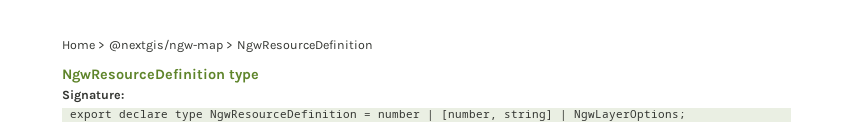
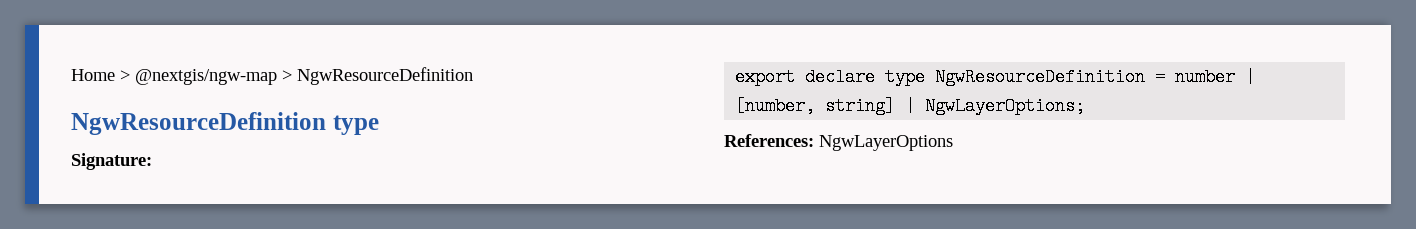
(686, 115) none -> [724,134,953,151] // References: NgwLayerOptions

